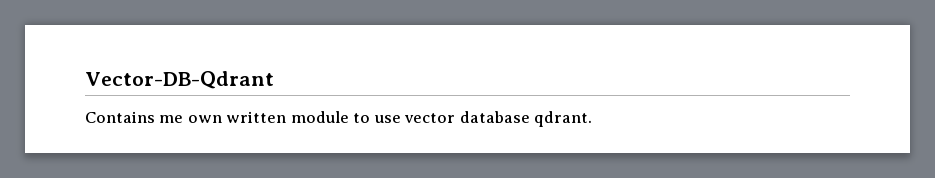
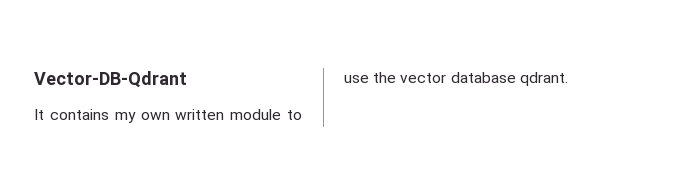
[85,111,184,123] Contains me -> [34,109,136,123] It contains my
(401, 119) none -> [373,72,397,83] the

